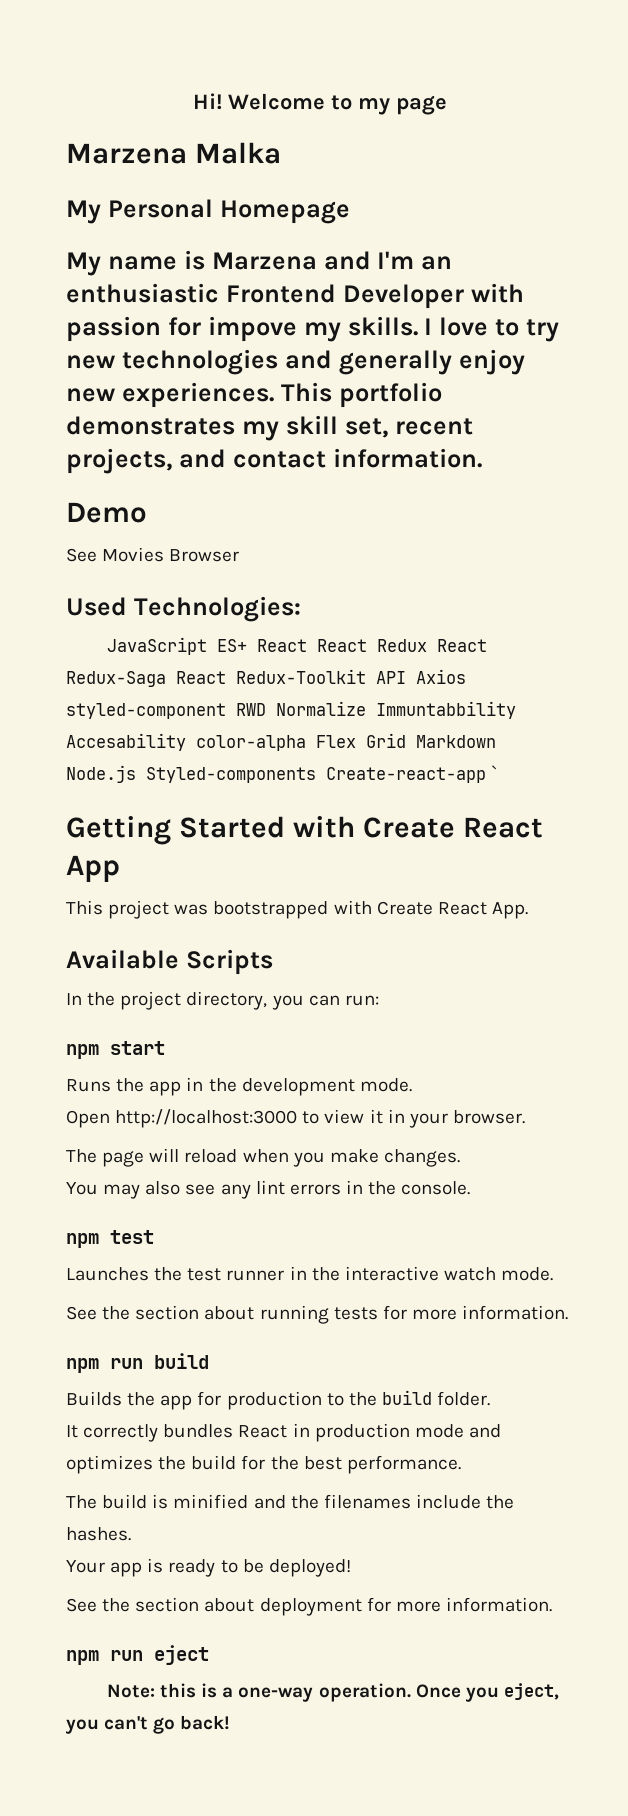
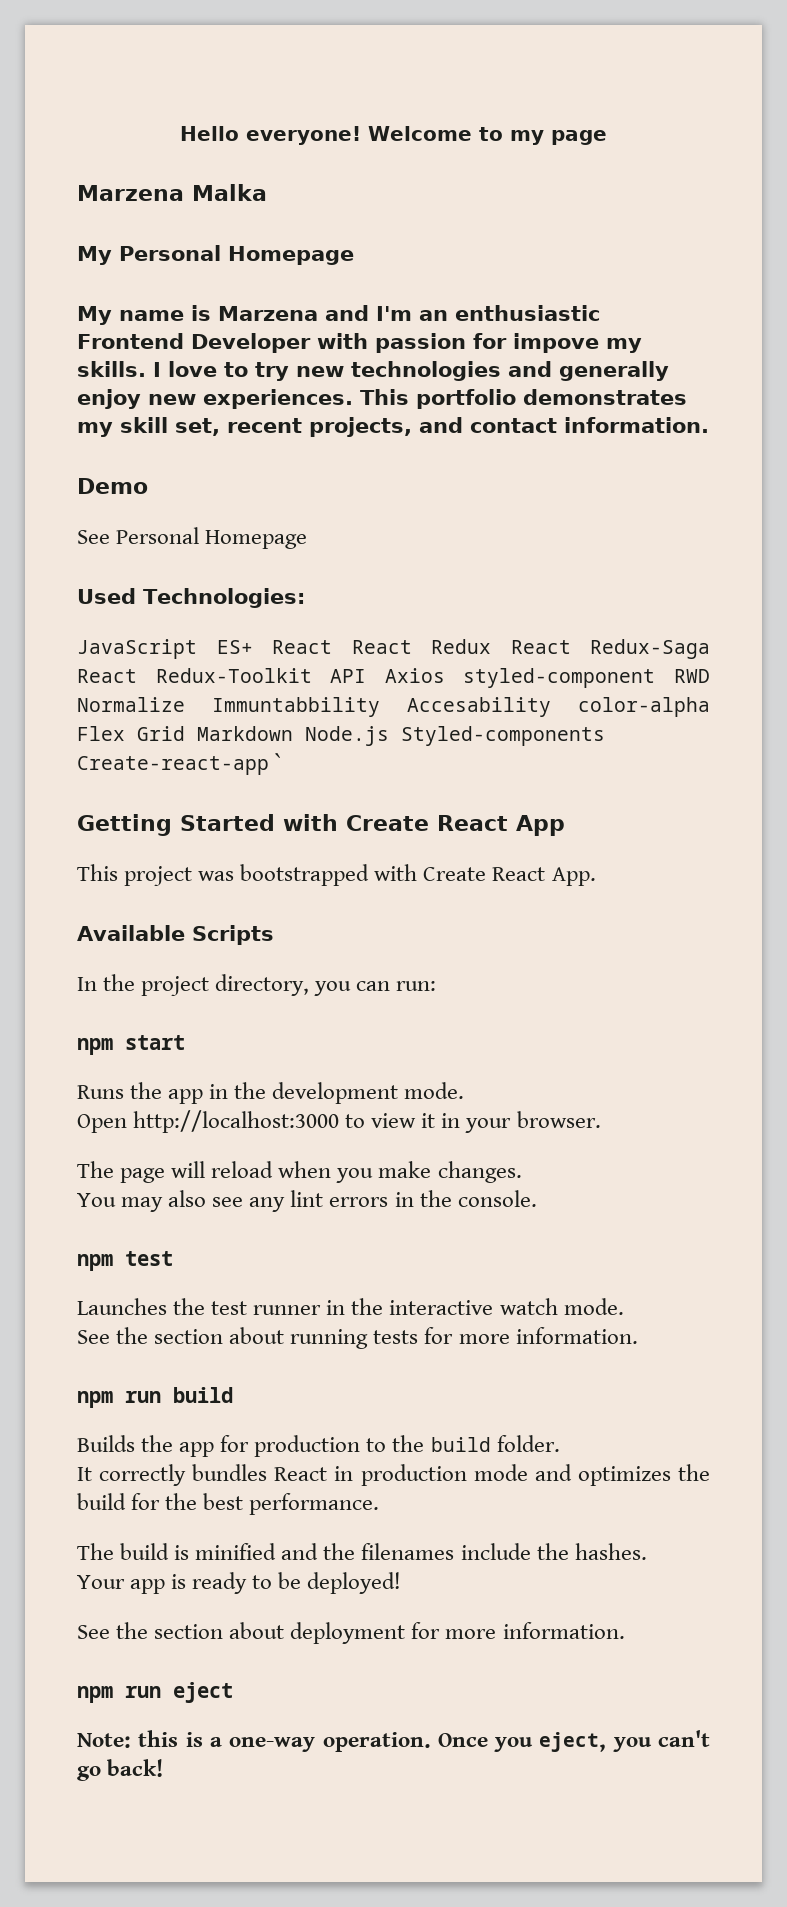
[193,93,222,110] Hi! -> [180,126,362,145] Hello everyone!
[102,547,240,562] Movies Browser -> [116,527,308,549] Personal Homepage

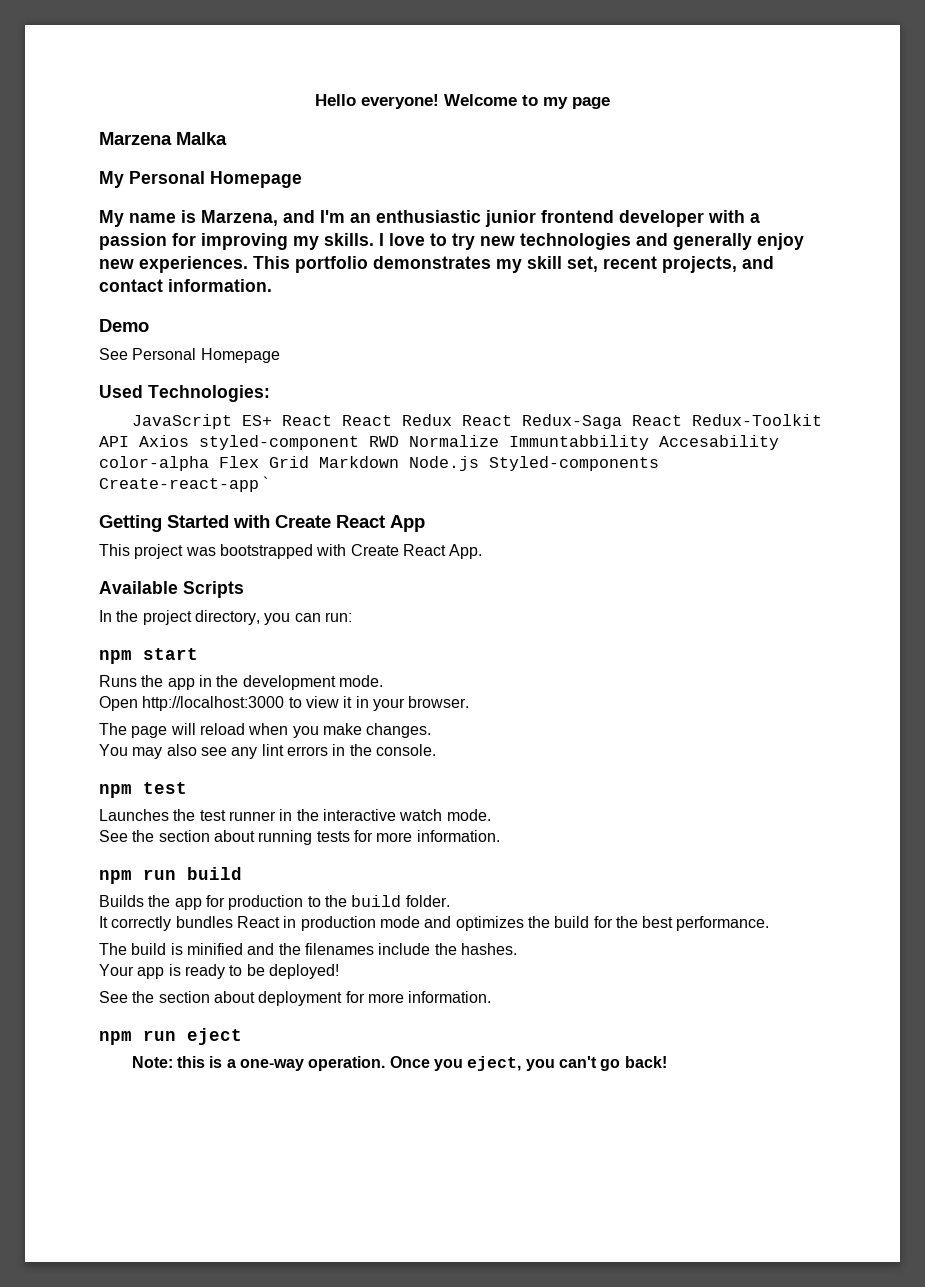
[218,306,318,321] Marzena -> [201,210,278,226] Marzena,
[77,333,368,353] Frontend Developer with -> [485,210,760,227] junior frontend developer with a
[512,333,599,353] impove -> [201,233,288,250] improving

